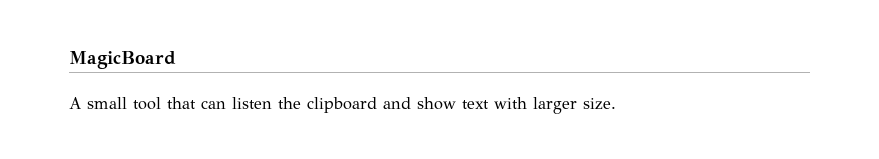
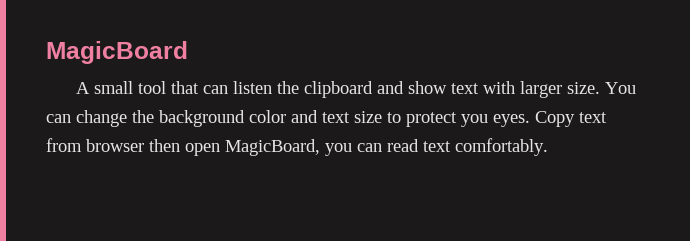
(616, 104) none -> [605,82,637,94] [46,110,607,127] [46,138,548,156] You can change the background color and text size to protect you eyes. Copy text from browser then open MagicBoard, you can read text comfortably.

